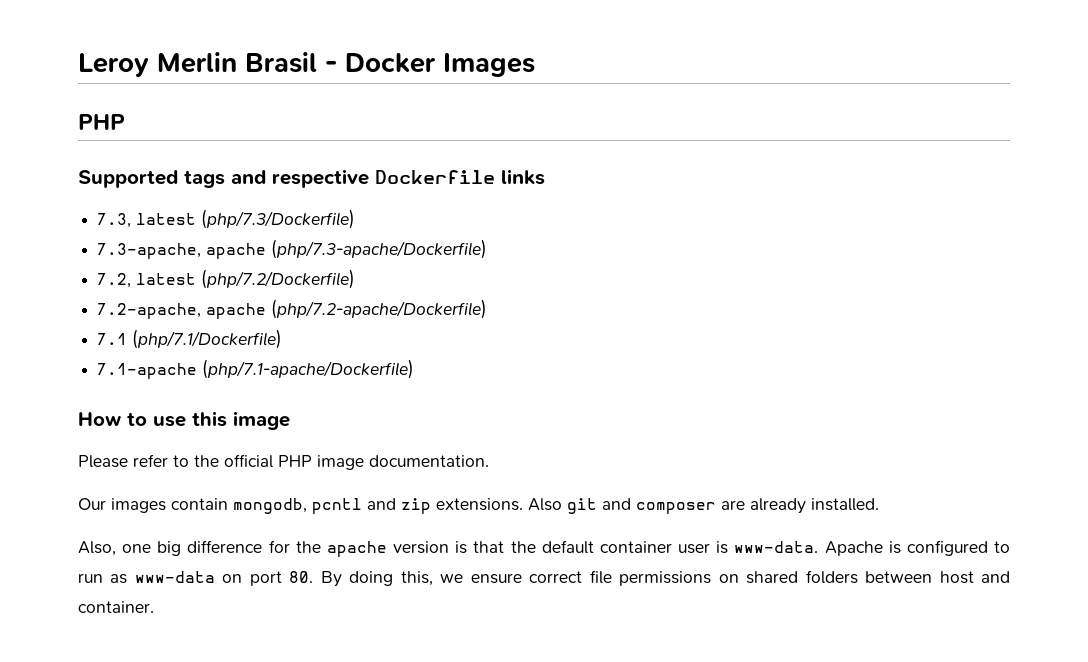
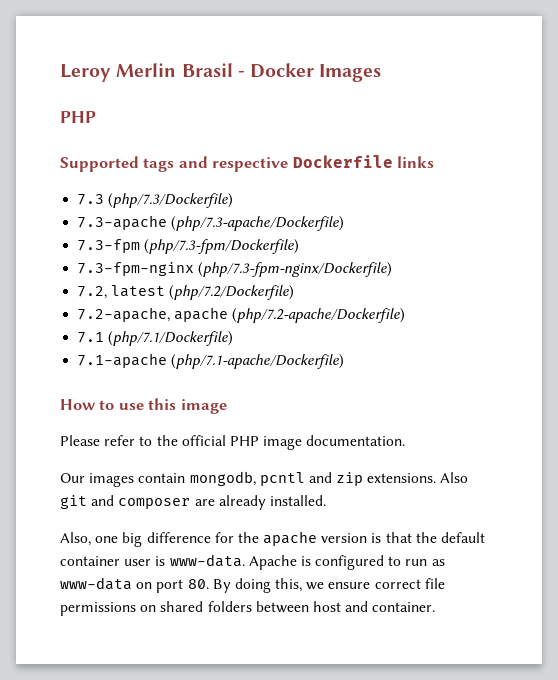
[97,213,197,228] 7.3, latest -> [77,194,105,205] 7.3
[97,243,267,259] 7.3-apache, apache -> [77,215,168,230] 7.3-apache
(488, 249) none -> [77,239,300,254] [77,262,393,277] // 7.3-fpm (php/7.3-fpm/Dockerfile) // 7.3-fpm-nginx (php/7.3-fpm-nginx/Dockerfile)

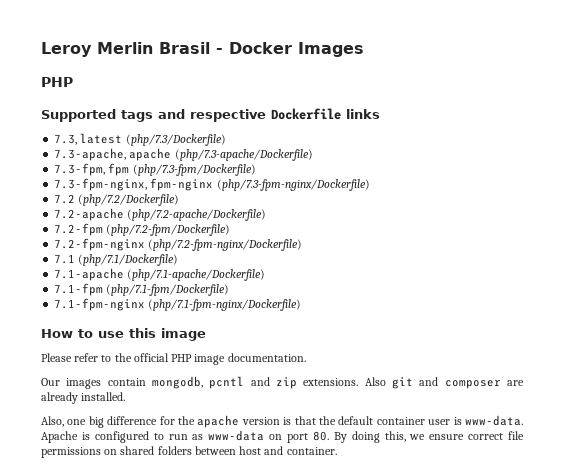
[77,194,105,205] 7.3 -> [54,133,123,145] 7.3, latest
[77,215,168,230] 7.3-apache -> [54,148,172,161] 7.3-apache, apache
[77,239,141,253] 7.3-fpm -> [54,163,130,176] 7.3-fpm, fpm
[77,262,195,276] 7.3-fpm-nginx -> [54,178,214,191] 7.3-fpm-nginx, fpm-nginx
[77,285,166,299] 7.2, latest -> [54,194,76,204] 7.2
[77,307,229,322] 7.2-apache, apache -> [54,208,125,221] 7.2-apache
(406, 315) none -> [54,223,231,236] [54,238,303,251] // 7.2-fpm (php/7.2-fpm/Dockerfile) // 7.2-fpm-nginx (php/7.2-fpm-nginx/Dockerfile)
(345, 361) none -> [54,283,230,296] [54,298,302,311] // 7.1-fpm (php/7.1-fpm/Dockerfile) // 7.1-fpm-nginx (php/7.1-fpm-nginx/Dockerfile)

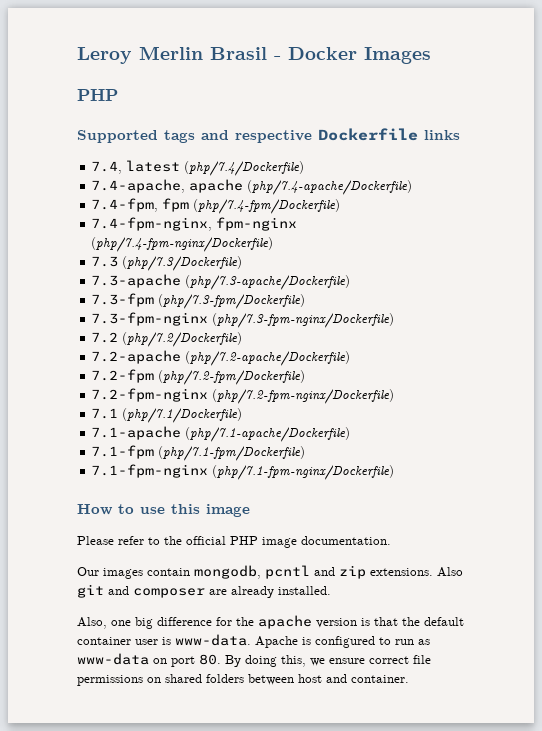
[54,133,123,145] 7.3, latest -> [91,160,305,176] [91,179,413,195] [91,198,341,214] [91,217,298,231] [91,237,274,252] [91,256,119,267] 7.4, latest (php/7.4/Dockerfile) // 7.4-apache, apache (php/7.4-apache/Dockerfile) // 7.4-fpm, fpm (php/7.4-fpm/Dockerfile) // 7.4-fpm-nginx, fpm-nginx (php/7.4-fpm-nginx/Dockerfile) // 7.3
[54,148,172,161] 7.3-apache, apache -> [91,274,182,288] 7.3-apache
[54,163,130,176] 7.3-fpm, fpm -> [91,293,155,307] 7.3-fpm
[54,178,214,191] 7.3-fpm-nginx, fpm-nginx -> [91,312,209,326] 7.3-fpm-nginx

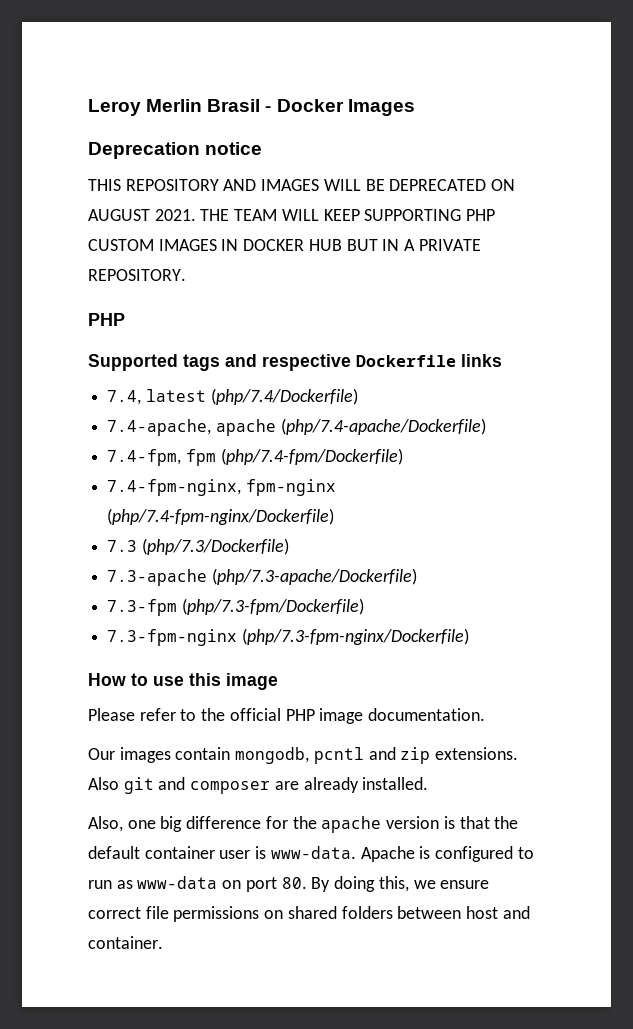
(431, 55) none -> [88,142,263,159] [88,179,516,191] [88,209,496,221] [88,239,481,251] [88,269,186,281] // Deprecation notice // THIS REPOSITORY AND IMAGES WILL BE DEPRECATED ON AUGUST 2021. THE TEAM WILL KEEP SUPPORTING PHP CUSTOM IMAGES IN DOCKER HUB BUT IN A PRIVATE REPOSITORY.
[91,332,243,347] [91,350,351,366] [91,369,306,385] [91,388,395,404] [91,408,243,423] [91,426,351,442] [91,445,306,461] [91,464,395,480] // 7.2 (php/7.2/Dockerfile) // 7.2-apache (php/7.2-apache/Dockerfile) // 7.2-fpm (php/7.2-fpm/Dockerfile) // 7.2-fpm-nginx (php/7.2-fpm-nginx/Dockerfile) // 7.1 (php/7.1/Dockerfile) // 7.1-apache (php/7.1-apache/Dockerfile) // 7.1-fpm (php/7.1-fpm/Dockerfile) // 7.1-fpm-nginx (php/7.1-fpm-nginx/Dockerfile) -> (469, 636) none

